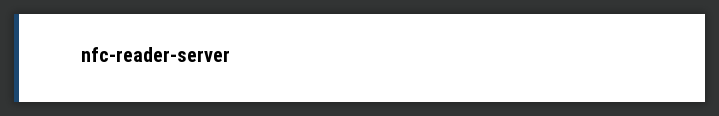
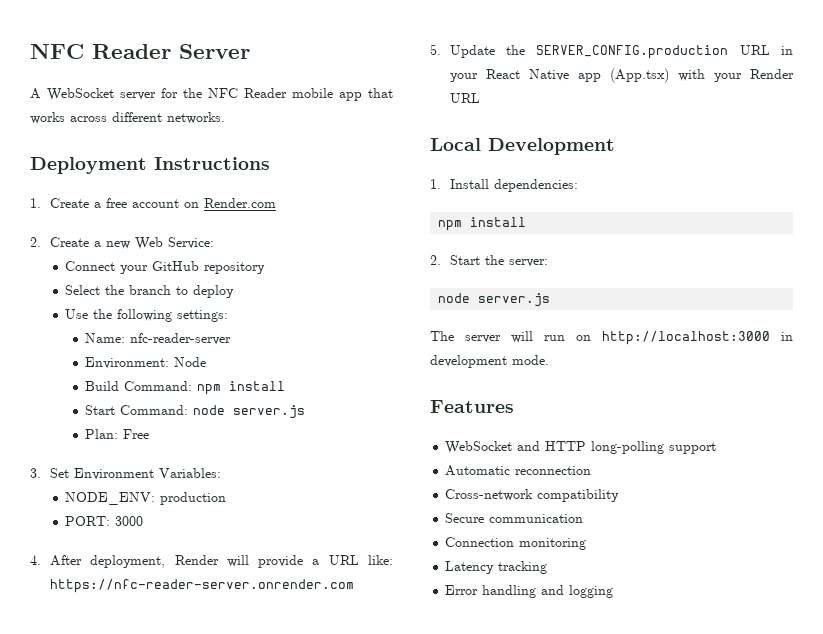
[81,47,230,62] nfc-reader-server -> [30,44,250,59] [30,88,393,101] [30,112,225,124] [30,157,270,174] [30,198,276,208] [30,237,214,250] [65,261,266,274] [65,285,235,298] [65,309,229,322] [85,333,232,345] [85,357,207,369] [85,381,286,395] [85,405,306,419] [85,429,150,439] [30,468,221,480] [65,492,227,505] [65,516,144,526] [30,555,393,568] [49,579,354,593] [430,44,793,59] [449,68,794,83] [449,93,480,103] [430,138,615,155] [430,179,578,192] [438,217,527,231] [430,255,548,267] [438,293,551,307] [430,331,793,345] [430,355,549,368] [430,400,514,413] [445,441,717,454] [445,465,592,476] [445,489,620,502] [445,513,584,523] [445,537,587,550] [445,561,548,574] [445,585,614,598] NFC Reader Server // A WebSocket server for the NFC Reader mobile app that works across different networks. // Deployment Instructions // 1. Create a free account on Render.com // 2. Create a new Web Service: // Connect your GitHub repository // Select the branch to deploy // Use the following settings: // Name: nfc-reader-server // Environment: Node // Build Command: npm install // Start Command: node server.js // Plan: Free // 3. Set Environment Variables: // NODE_ENV: production // PORT: 3000 // 4. After deployment, Render will provide a URL like: https://nfc-reader-server.onrender.com // 5. Update the SERVER_CONFIG.production URL in your React Native app (App.tsx) with your Render URL // Local Development // 1. Install dependencies: // npm install // 2. Start the server: // node server.js // The server will run on http://localhost:3000 in development mode. // Features // WebSocket and HTTP long-polling support // Automatic reconnection // Cross-network compatibility // Secure communication // Connection monitoring // Latency tracking // Error handling and logging

